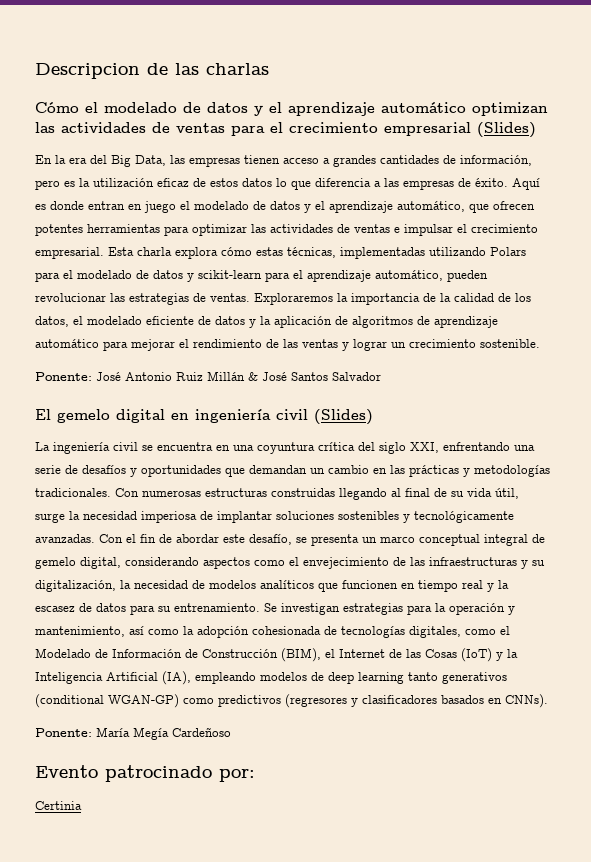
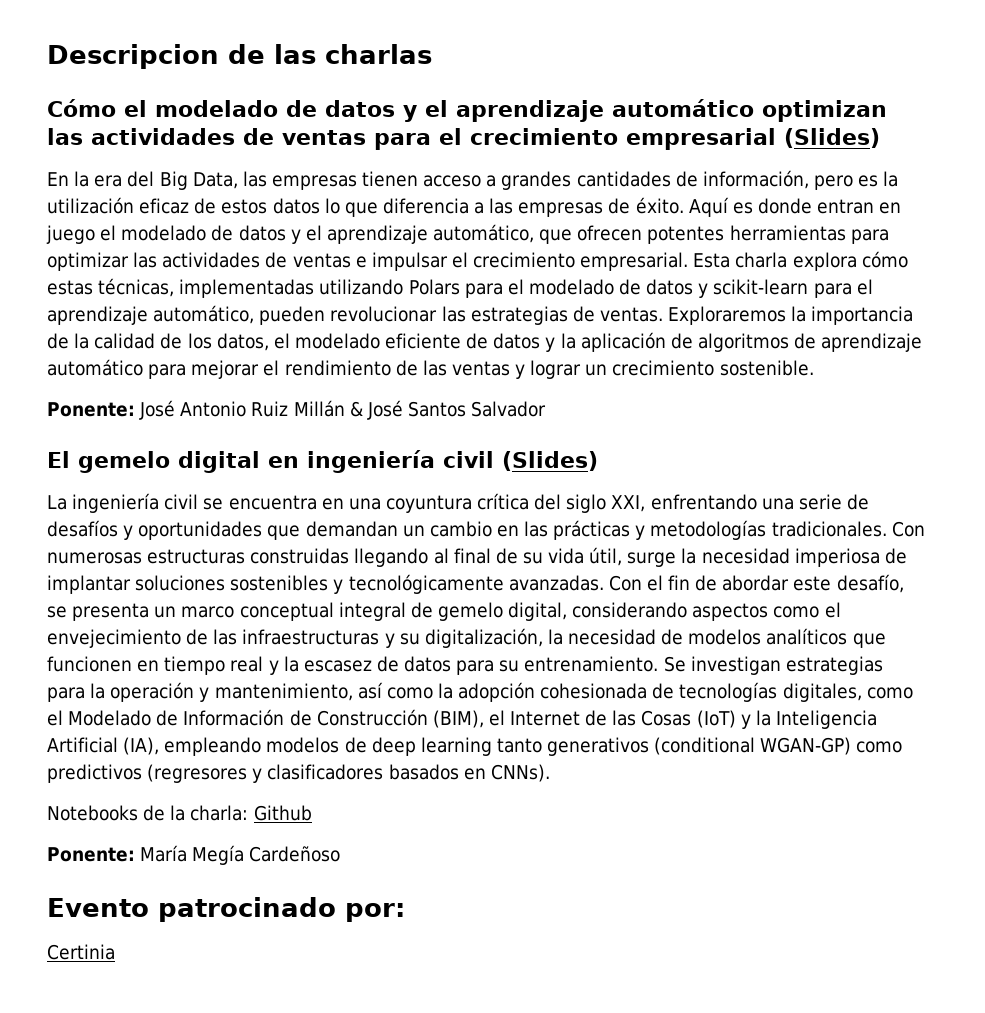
(548, 701) none -> [47,805,312,821] // Notebooks de la charla: Github

